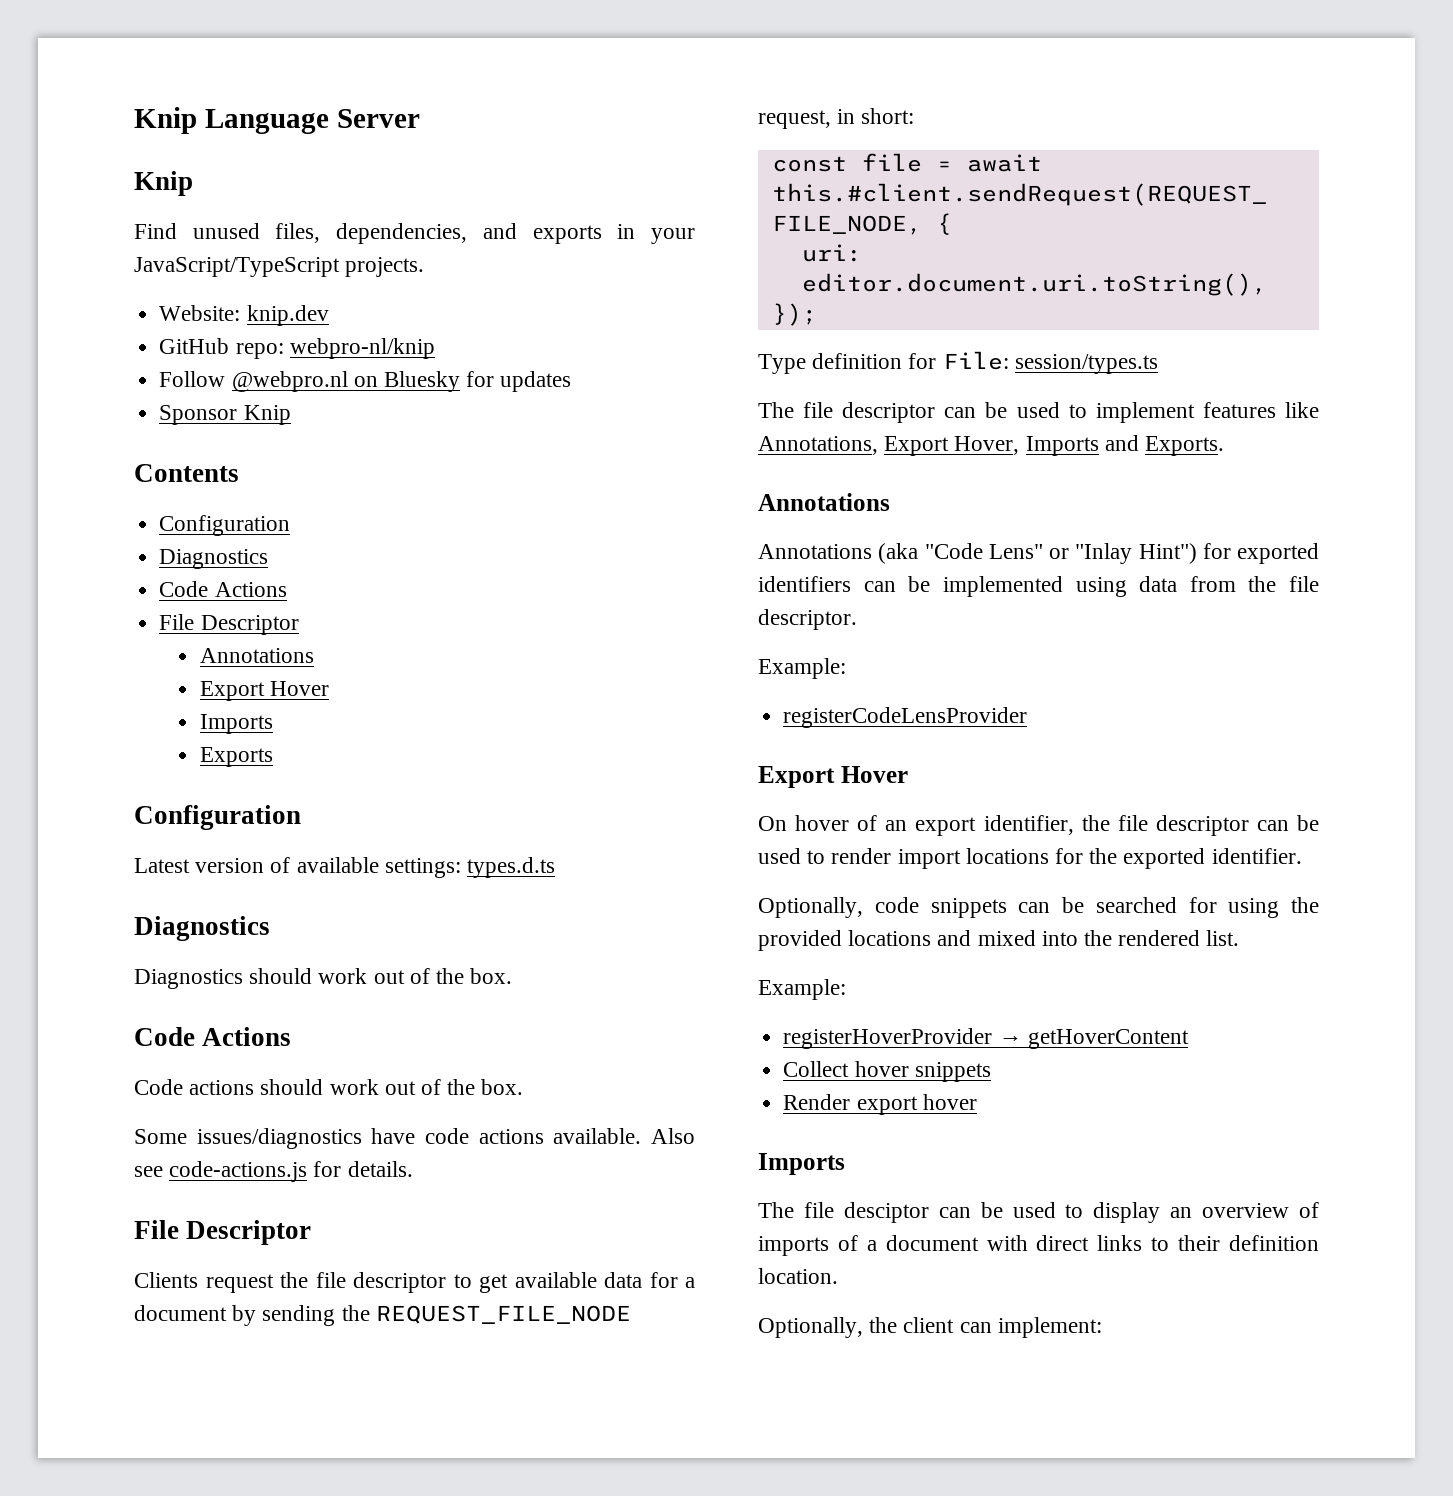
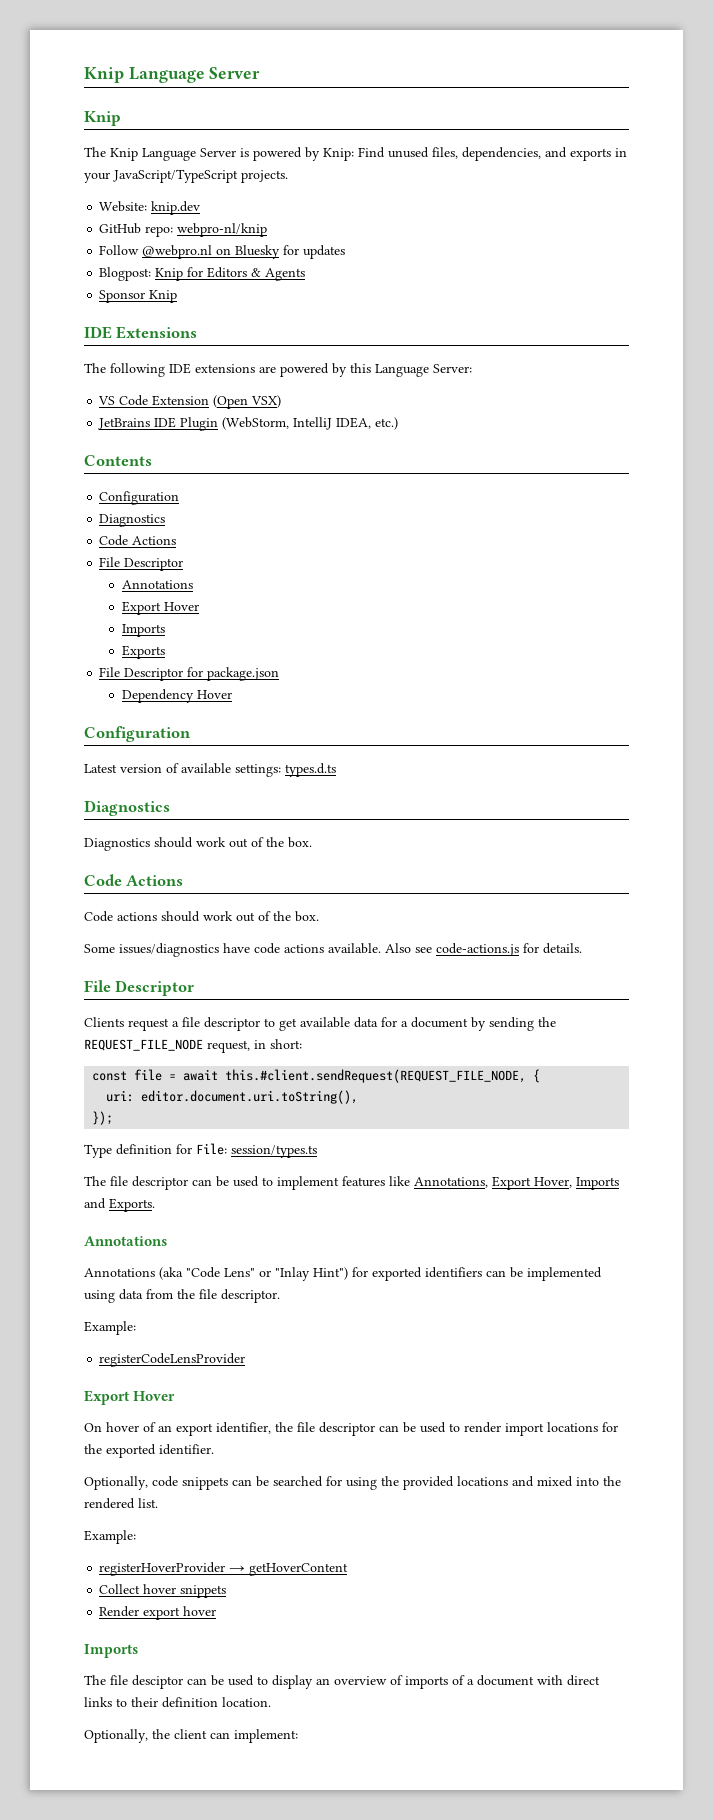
(193, 183) none -> [84,147,354,161] The Knip Language Server is powered by Knip:
[159,405,291,425] Sponsor Knip -> [99,267,306,281] [99,290,178,303] [84,326,198,339] [84,363,472,377] [98,395,282,409] [98,417,399,431] Blogpost: Knip for Editors & Agents // Sponsor Knip // IDE Extensions // The following IDE extensions are powered by this Language Server: // VS Code Extension (Open VSX) // JetBrains IDE Plugin (WebStorm, IntelliJ IDEA, etc.)
(274, 757) none -> [99,667,280,681] [121,689,232,703] // File Descriptor for package.json // Dependency Hover
[280,1272,308,1288] the -> [172,1021,179,1027] a

